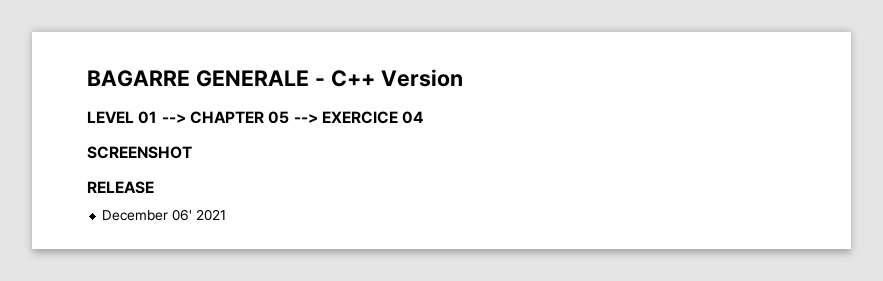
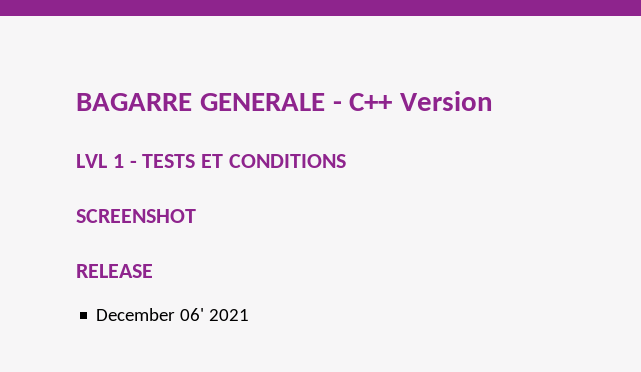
[87,111,425,124] LEVEL 01 --> CHAPTER 05 --> EXERCICE 04 -> [76,154,347,168] LVL 1 - TESTS ET CONDITIONS

